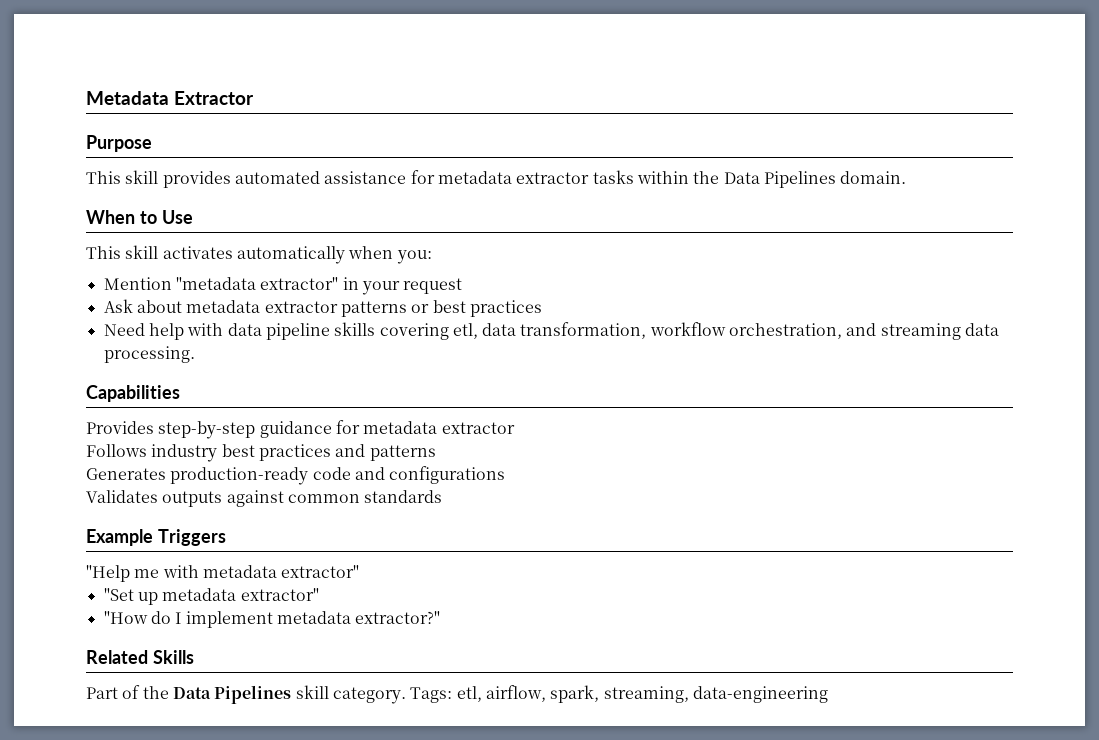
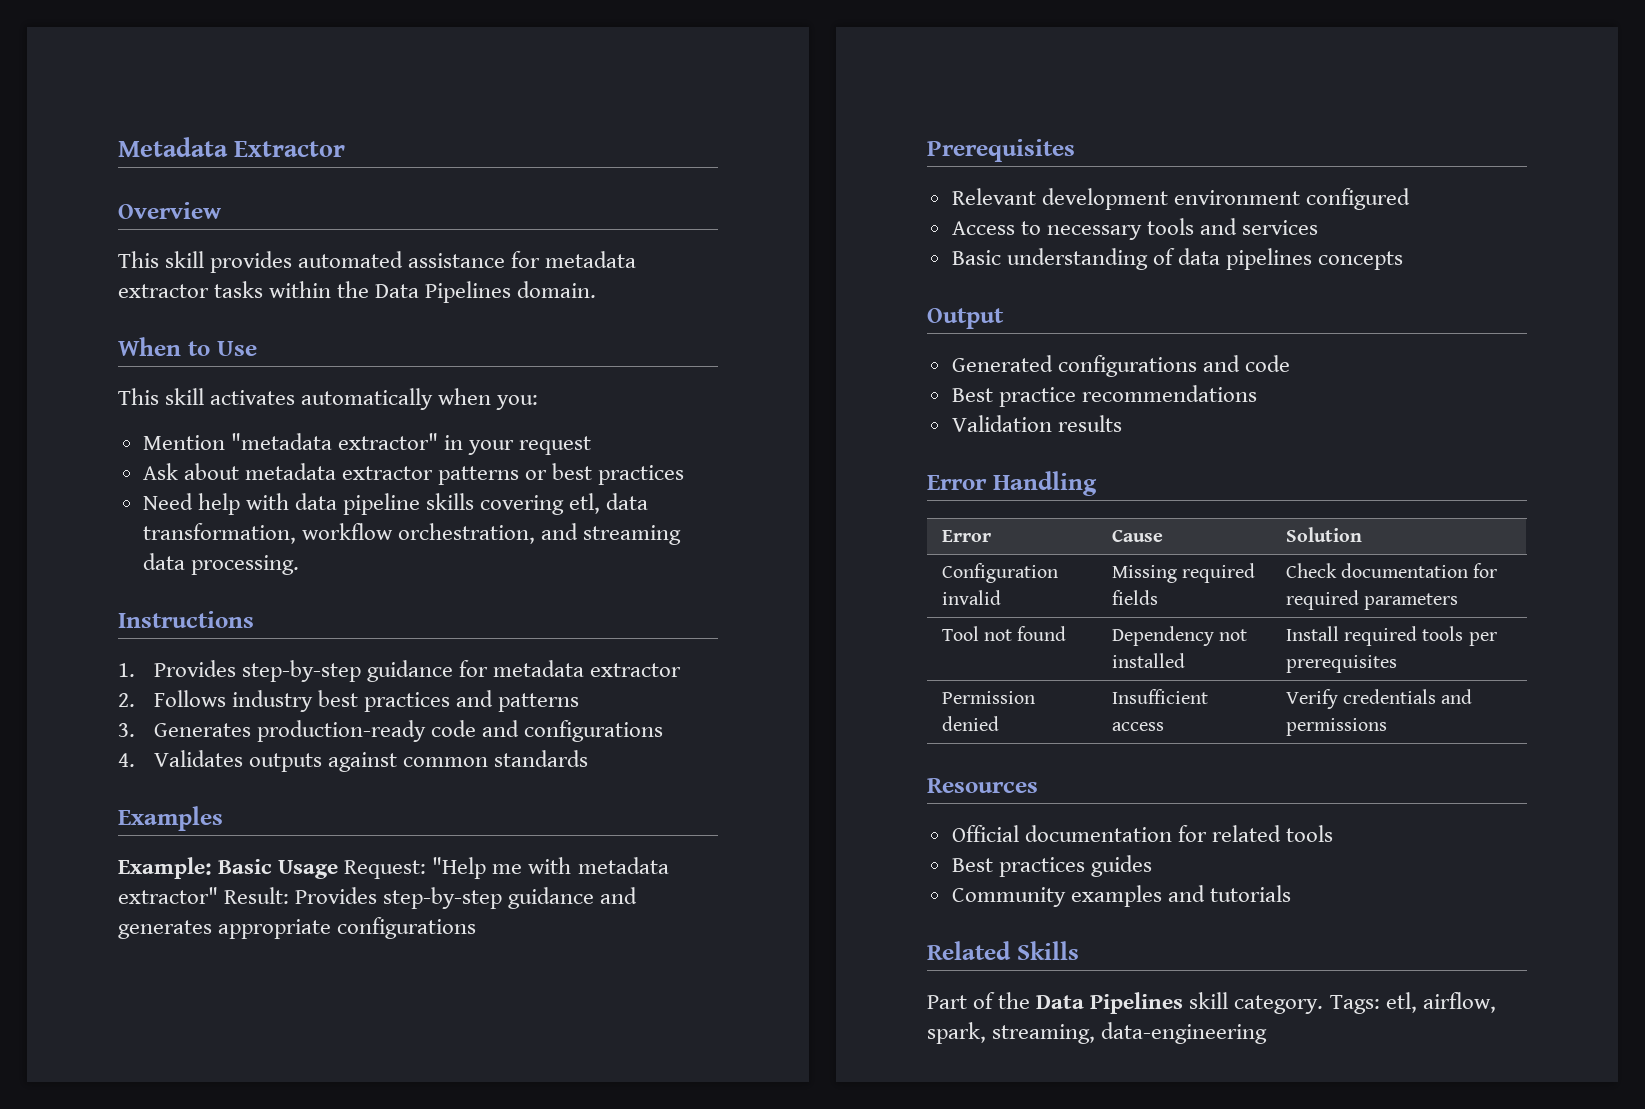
[86,135,152,152] Purpose -> [118,202,221,219] Overview
[86,385,180,402] Capabilities // -> [118,611,254,628] [118,663,135,677] Instructions // 1.
(515, 428) none -> [118,693,135,707] 2.
(436, 453) none -> [118,723,135,737] 3.
(506, 475) none -> [118,753,135,767] 4.
[86,529,226,546] Example Triggers // -> [118,806,223,831] [118,857,427,879] Examples // Example: Basic Usage Request:
[103,588,319,605] [103,611,441,628] // "Set up metadata extractor" // "How do I implement metadata extractor?" -> [224,887,638,909] [118,917,477,939] [927,139,1075,162] [951,188,1410,210] [951,218,1319,240] [951,248,1404,270] [927,308,1004,329] [951,355,1290,377] [951,385,1257,407] [951,415,1122,432] [927,471,1097,496] [941,530,991,542] [1111,529,1163,542] [1285,527,1362,542] [941,563,1058,583] [941,590,1001,605] [1111,563,1256,583] [1111,590,1158,605] [1285,563,1498,578] [1285,590,1459,610] [941,626,1067,641] [1111,626,1248,646] [1111,653,1185,668] [1285,626,1497,646] [1285,655,1397,673] [941,691,1035,704] [941,716,999,731] [1111,689,1208,704] [1111,722,1164,731] [1285,689,1473,709] [1285,718,1387,736] [927,778,1038,793] [951,825,1334,842] [951,855,1152,877] [951,885,1291,907] Result: Provides step-by-step guidance and generates appropriate configurations // Prerequisites // Relevant development environment configured // Access to necessary tools and services // Basic understanding of data pipelines concepts // Output // Generated configurations and code // Best practice recommendations // Validation results // Error Handling // Error | Cause | Solution // Configuration invalid | Missing required fields | Check documentation for required parameters // Tool not found | Dependency not installed | Install required tools per prerequisites // Permission denied | Insufficient access | Verify credentials and permissions // Resources // Official documentation for related tools // Best practices guides // Community examples and tutorials

